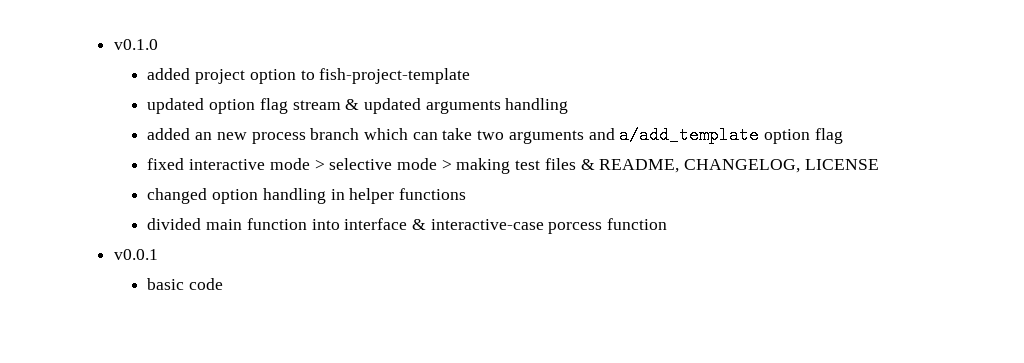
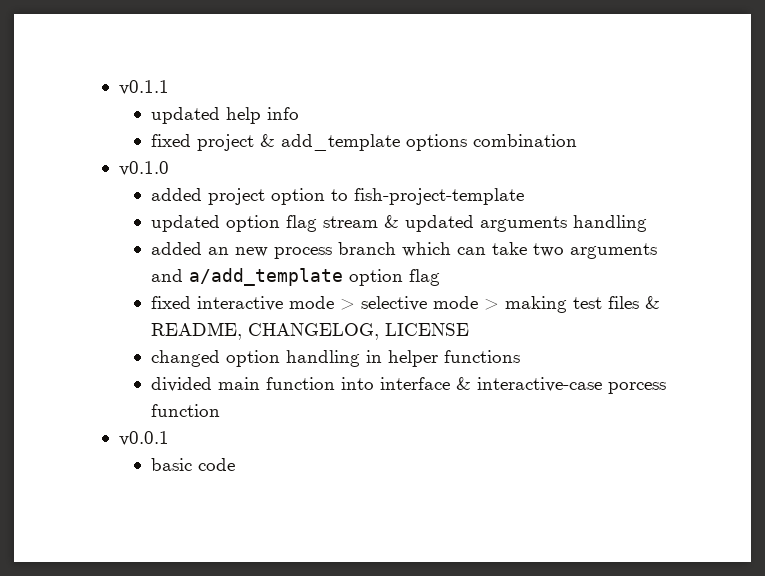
(114, 44) none -> [118,80,169,95] [151,107,300,124] [151,134,578,151] v0.1.1 // updated help info // fixed project & add_template options combination //

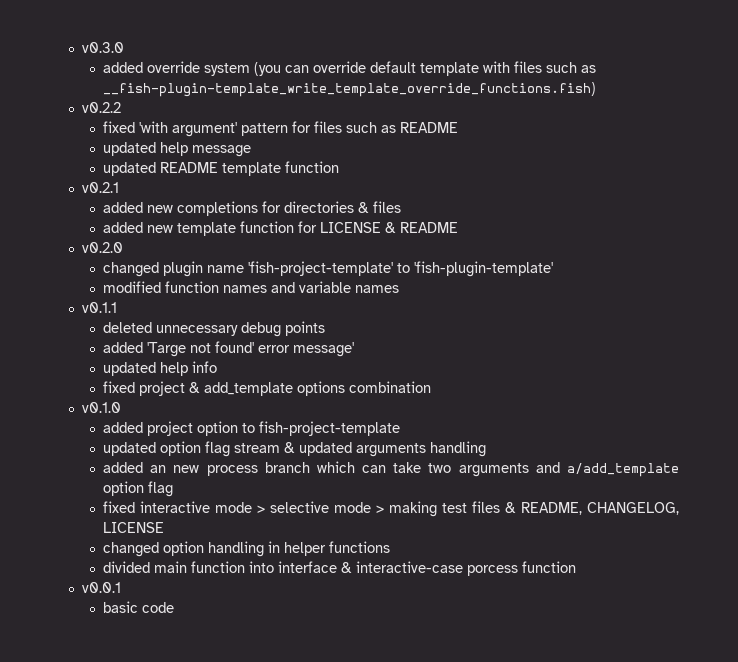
[118,80,169,95] v0.1.1 -> [81,42,124,53] [103,61,597,76] [103,82,597,97] [81,102,121,113] [103,121,459,137] [103,142,252,157] [103,161,340,176] [81,182,119,193] [103,201,402,216] [103,221,459,236] [81,242,123,253] [103,261,554,277] [103,281,400,293] [81,302,117,313] [103,321,326,337] [103,341,355,357] v0.3.0 // added override system (you can override default template with files such as __fish-plugin-template_write_template_override_functions.fish) // v0.2.2 // fixed 'with argument' pattern for files such as README // updated help message // updated README template function // v0.2.1 // added new completions for directories & files // added new template function for LICENSE & README // v0.2.0 // changed plugin name 'fish-project-template' to 'fish-plugin-template' // modified function names and variable names // v0.1.1 // deleted unnecessary debug points // added 'Targe not found' error message'

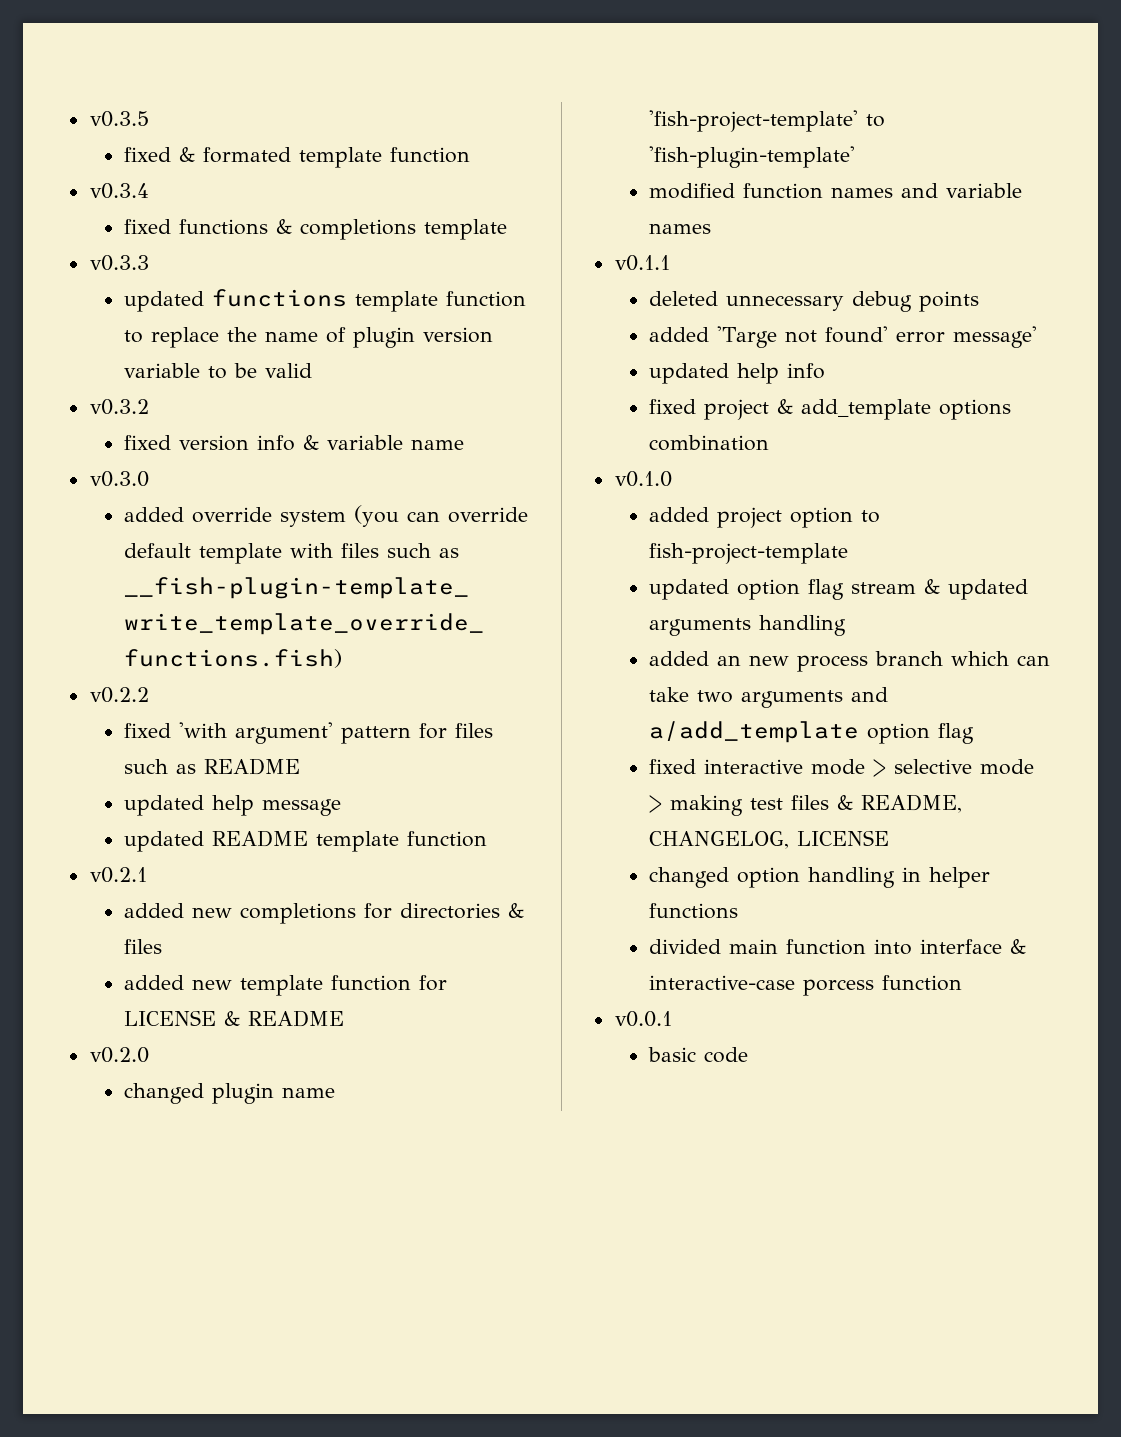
(81, 47) none -> [89,111,149,127] [124,147,471,168] [89,183,149,199] [124,219,508,240] [89,255,149,271] [124,289,527,312] [124,327,494,348] [124,363,313,379] [89,399,149,415] [124,435,465,451] v0.3.5 // fixed & formated template function // v0.3.4 // fixed functions & completions template // v0.3.3 // updated functions template function to replace the name of plugin version variable to be valid // v0.3.2 // fixed version info & variable name //

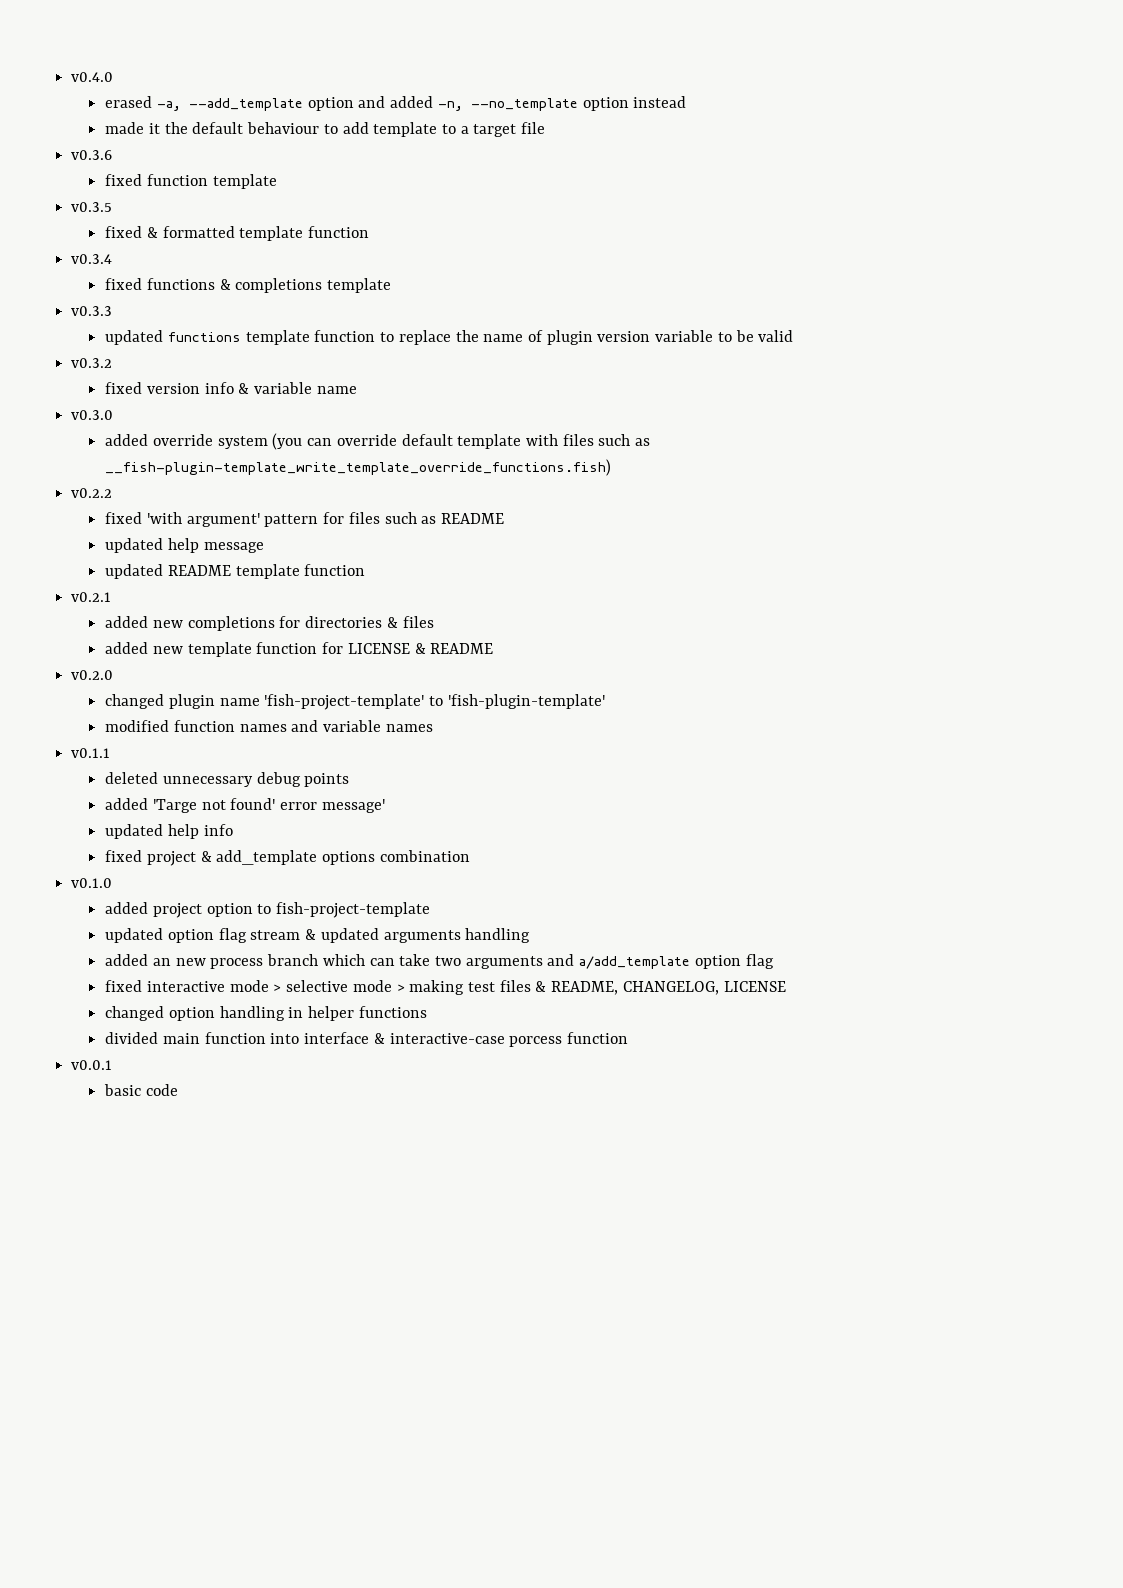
(89, 119) none -> [71,72,114,82] [105,96,687,111] [105,122,546,137] [71,150,113,160] [105,174,277,189] v0.4.0 // erased -a, --add_template option and added -n, --no_template option instead // made it the default behaviour to add template to a target file // v0.3.6 // fixed function template //
[203,147,292,163] formated -> [162,226,235,238] formatted

